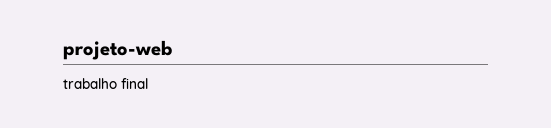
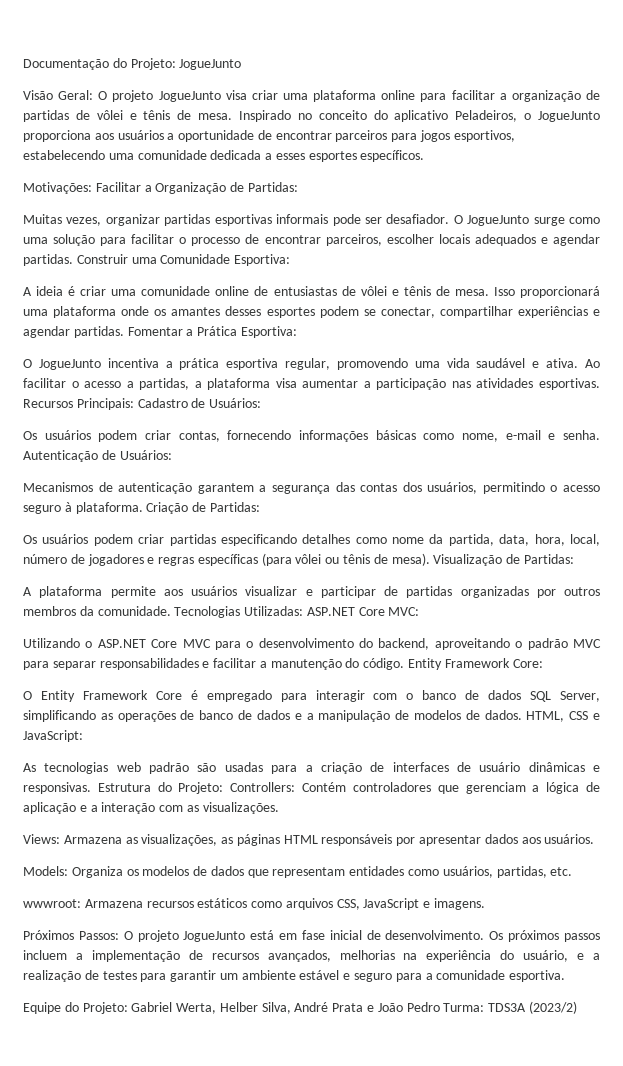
[63,40,172,60] [63,78,148,89] projeto-web // trabalho final -> [23,58,242,70] [23,90,600,102] [23,110,600,122] [23,130,515,142] [23,150,425,162] [23,182,298,194] [23,214,600,226] [23,234,600,246] [23,254,291,266] [23,286,600,298] [23,306,600,318] [23,326,297,338] [23,358,600,370] [23,378,601,390] [23,398,262,410] [23,430,600,442] [23,450,172,462] [23,482,600,494] [23,502,260,514] [23,534,600,546] [23,553,574,566] [23,586,600,598] [23,606,420,618] [23,638,601,650] [23,658,543,670] [23,690,601,702] [23,710,600,722] [23,730,83,742] [23,762,600,774] [23,782,600,794] [23,802,279,814] [23,834,595,846] [23,866,573,878] [23,898,486,910] [23,930,601,942] [23,950,600,962] [23,970,566,982] [23,1001,577,1014] Documentação do Projeto: JogueJunto // Visão Geral: O projeto JogueJunto visa criar uma plataforma online para facilitar a organização de partidas de vôlei e tênis de mesa. Inspirado no conceito do aplicativo Peladeiros, o JogueJunto proporciona aos usuários a oportunidade de encontrar parceiros para jogos esportivos, estabelecendo uma comunidade dedicada a esses esportes específicos. // Motivações: Facilitar a Organização de Partidas: // Muitas vezes, organizar partidas esportivas informais pode ser desafiador. O JogueJunto surge como uma solução para facilitar o processo de encontrar parceiros, escolher locais adequados e agendar partidas. Construir uma Comunidade Esportiva: // A ideia é criar uma comunidade online de entusiastas de vôlei e tênis de mesa. Isso proporcionará uma plataforma onde os amantes desses esportes podem se conectar, compartilhar experiências e agendar partidas. Fomentar a Prática Esportiva: // O JogueJunto incentiva a prática esportiva regular, promovendo uma vida saudável e ativa. Ao facilitar o acesso a partidas, a plataforma visa aumentar a participação nas atividades esportivas. Recursos Principais: Cadastro de Usuários: // Os usuários podem criar contas, fornecendo informações básicas como nome, e-mail e senha. Autenticação de Usuários: // Mecanismos de autenticação garantem a segurança das contas dos usuários, permitindo o acesso seguro à plataforma. Criação de Partidas: // Os usuários podem criar partidas especificando detalhes como nome da partida, data, hora, local, número de jogadores e regras específicas (para vôlei ou tênis de mesa). Visualização de Partidas: // A plataforma permite aos usuários visualizar e participar de partidas organizadas por outros membros da comunidade. Tecnologias Utilizadas: ASP.NET Core MVC: // Utilizando o ASP.NET Core MVC para o desenvolvimento do backend, aproveitando o padrão MVC para separar responsabilidades e facilitar a manutenção do código. Entity Framework Core: // O Entity Framework Core é empregado para interagir com o banco de dados SQL Server, simplificando as operações de banco de dados e a manipulação de modelos de dados. HTML, CSS e JavaScript: // As tecnologias web padrão são usadas para a criação de interfaces de usuário dinâmicas e responsivas. Estrutura do Projeto: Controllers: Contém controladores que gerenciam a lógica de aplicação e a interação com as visualizações. // Views: Armazena as visualizações, as páginas HTML responsáveis por apresentar dados aos usuários. // Models: Organiza os modelos de dados que representam entidades como usuários, partidas, etc. // wwwroot: Armazena recursos estáticos como arquivos CSS, JavaScript e imagens. // Próximos Passos: O projeto JogueJunto está em fase inicial de desenvolvimento. Os próximos passos incluem a implementação de recursos avançados, melhorias na experiência do usuário, e a realização de testes para garantir um ambiente estável e seguro para a comunidade esportiva. // Equipe do Projeto: Gabriel Werta, Helber Silva, André Prata e João Pedro Turma: TDS3A (2023/2)

